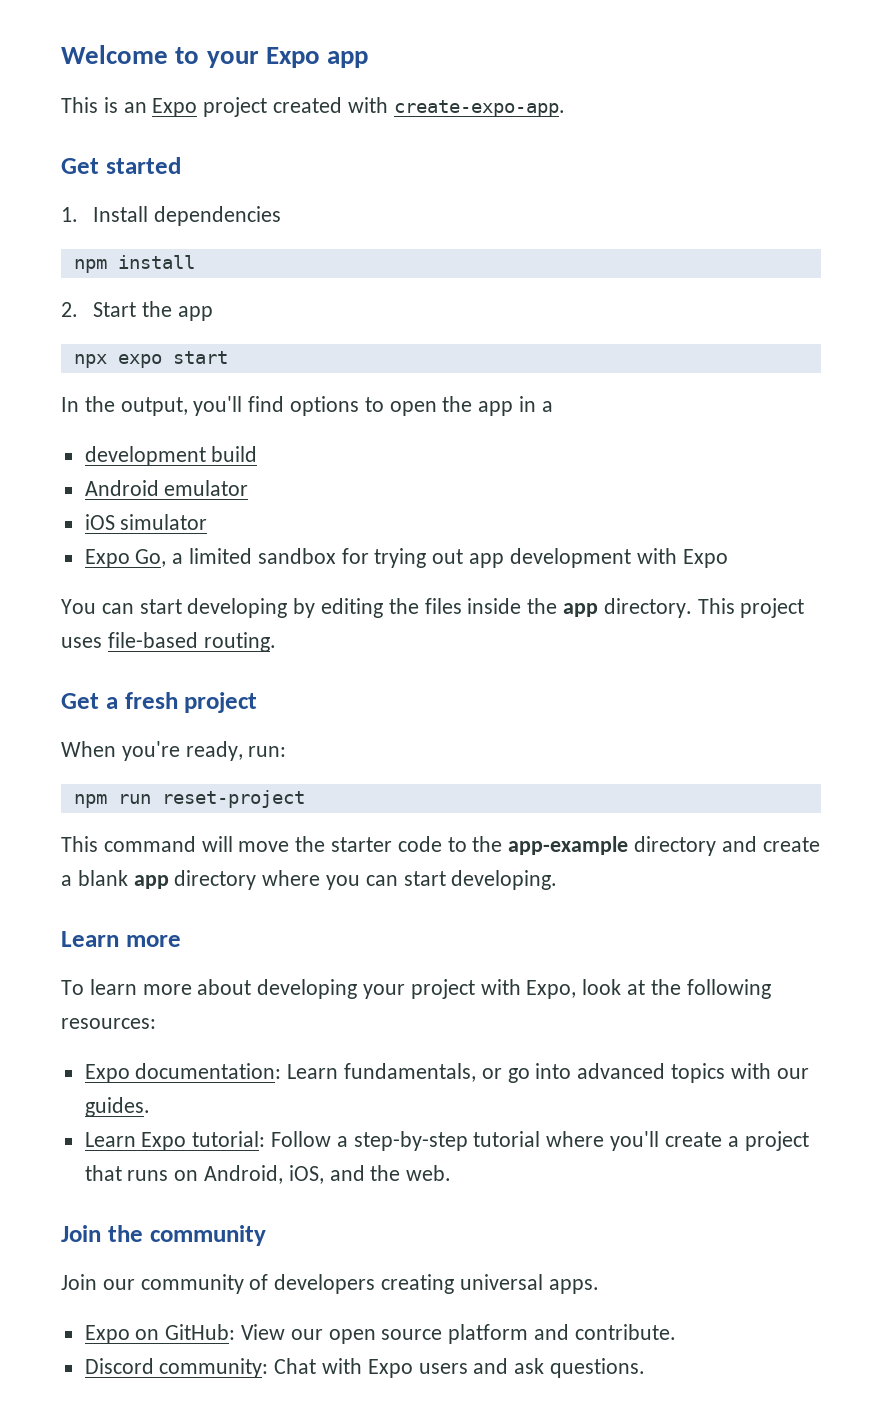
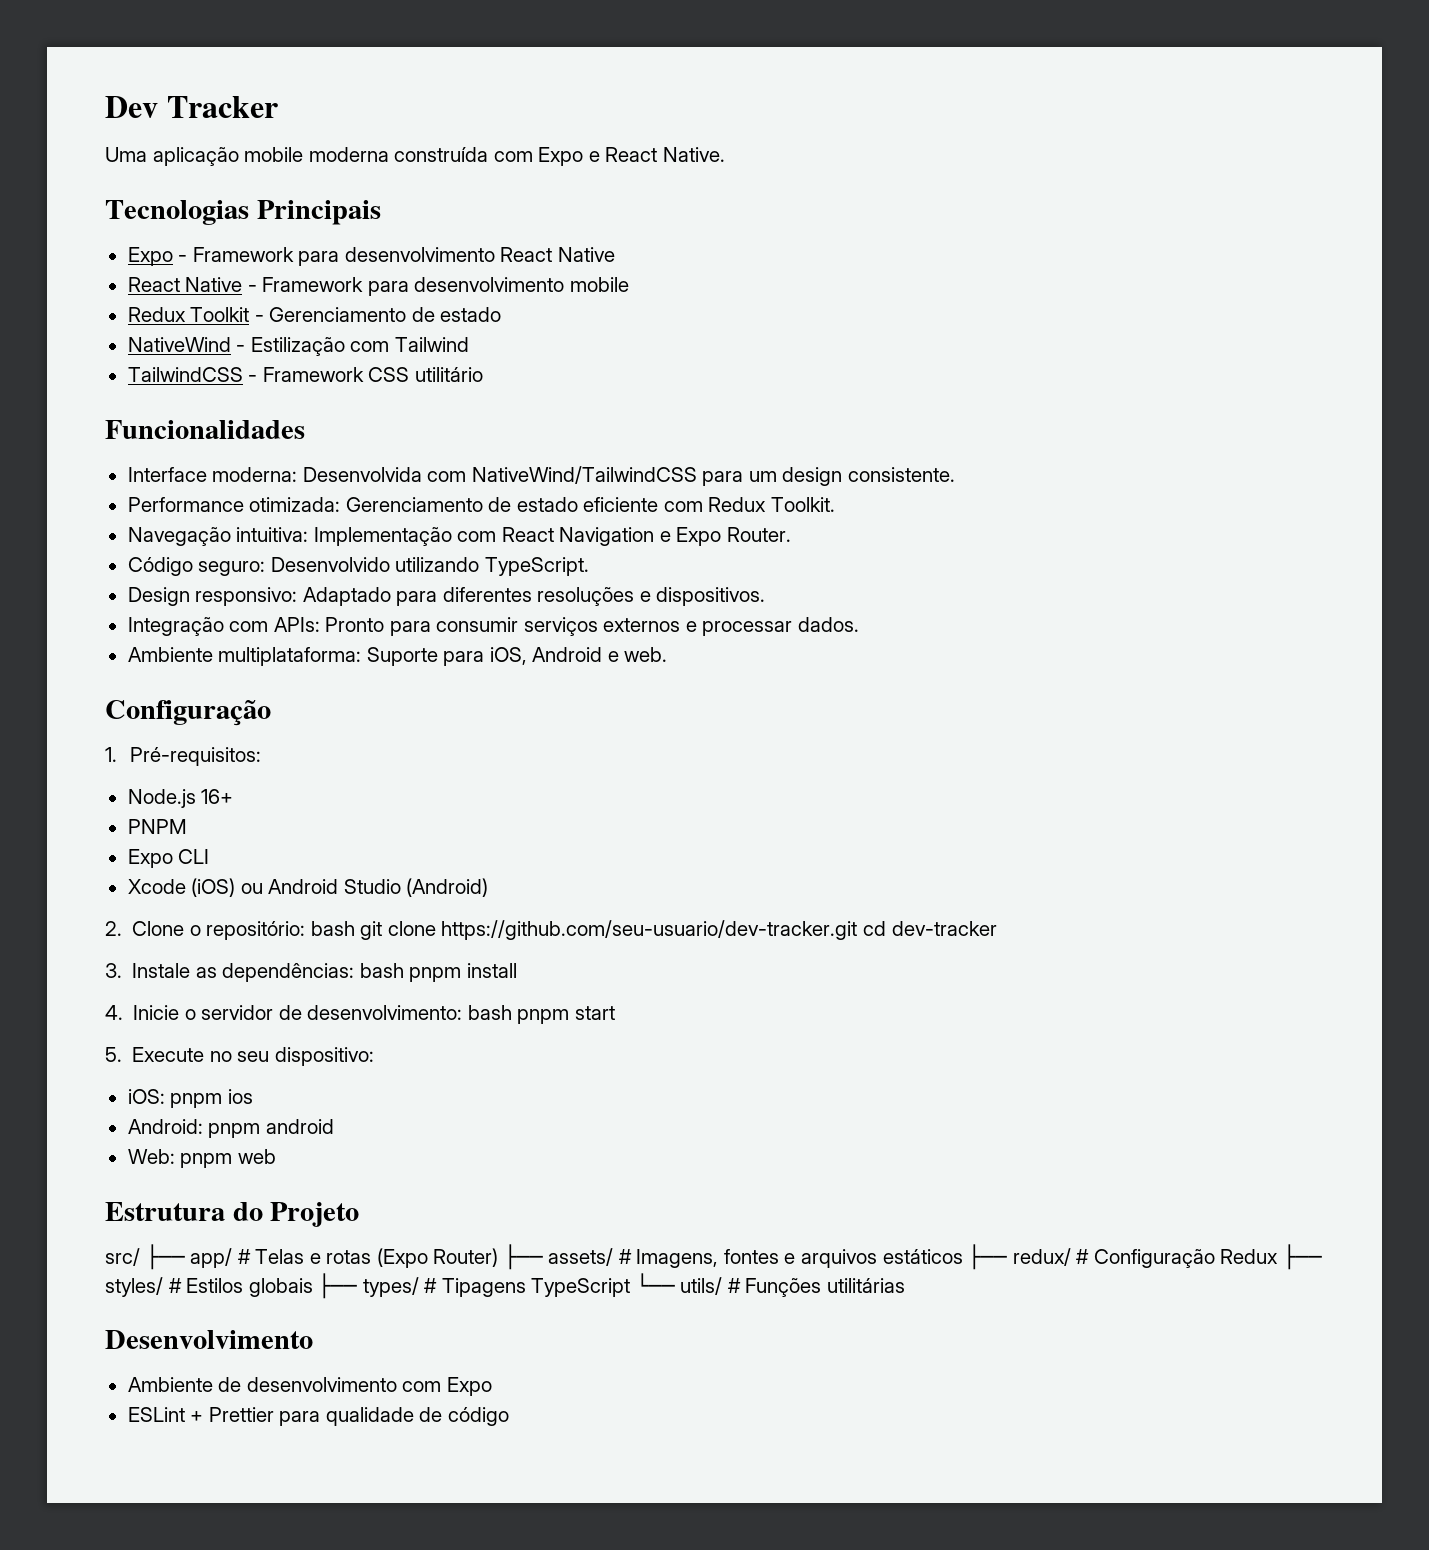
[61,45,369,68] [61,97,565,117] [61,157,181,174] [61,206,282,226] [73,255,195,273] [61,301,214,321] [73,351,228,368] [61,396,553,416] [84,446,258,466] [84,480,249,496] [84,514,208,530] [84,548,728,568] [61,598,805,618] [61,632,276,652] [61,692,258,713] [61,741,287,761] [73,790,305,808] [61,836,820,856] [61,870,558,890] [61,931,181,947] [61,979,771,999] [61,1018,156,1029] [84,1063,809,1083] [84,1097,150,1117] [84,1131,809,1151] [84,1165,452,1184] [61,1225,266,1246] [61,1274,599,1294] [84,1324,676,1344] [84,1358,646,1378] Welcome to your Expo app // This is an Expo project created with create-expo-app. // Get started // 1. Install dependencies // npm install // 2. Start the app // npx expo start // In the output, you'll find options to open the app in a // development build // Android emulator // iOS simulator // Expo Go, a limited sandbox for trying out app development with Expo // You can start developing by editing the files inside the app directory. This project uses file-based routing. // Get a fresh project // When you're ready, run: // npm run reset-project // This command will move the starter code to the app-example directory and create a blank app directory where you can start developing. // Learn more // To learn more about developing your project with Expo, look at the following resources: // Expo documentation: Learn fundamentals, or go into advanced topics with our guides. // Learn Expo tutorial: Follow a step-by-step tutorial where you'll create a project that runs on Android, iOS, and the web. // Join the community // Join our community of developers creating universal apps. // Expo on GitHub: View our open source platform and contribute. // Discord community: Chat with Expo users and ask questions. -> [105,96,278,118] [105,147,725,166] [105,200,381,225] [127,247,615,266] [127,277,629,296] [127,307,502,322] [127,337,469,356] [127,367,483,382] [105,420,305,439] [127,466,955,486] [127,497,835,512] [127,527,791,546] [127,557,589,576] [127,587,766,606] [127,617,859,636] [127,647,668,666] [105,700,271,726] [105,747,262,766] [127,789,234,808] [127,819,187,834] [127,849,210,868] [127,878,489,897] [105,920,997,940] [105,963,517,982] [105,1005,615,1024] [105,1047,374,1066] [127,1089,253,1108] [127,1119,334,1138] [127,1149,276,1168] [105,1202,360,1227] [105,1244,1322,1270] [105,1273,905,1299] [105,1330,313,1349] [127,1377,492,1396] [127,1407,509,1426] Dev Tracker // Uma aplicação mobile moderna construída com Expo e React Native. // Tecnologias Principais // Expo - Framework para desenvolvimento React Native // React Native - Framework para desenvolvimento mobile // Redux Toolkit - Gerenciamento de estado // NativeWind - Estilização com Tailwind // TailwindCSS - Framework CSS utilitário // Funcionalidades // Interface moderna: Desenvolvida com NativeWind/TailwindCSS para um design consistente. // Performance otimizada: Gerenciamento de estado eficiente com Redux Toolkit. // Navegação intuitiva: Implementação com React Navigation e Expo Router. // Código seguro: Desenvolvido utilizando TypeScript. // Design responsivo: Adaptado para diferentes resoluções e dispositivos. // Integração com APIs: Pronto para consumir serviços externos e processar dados. // Ambiente multiplataforma: Suporte para iOS, Android e web. // Configuração // 1. Pré-requisitos: // Node.js 16+ // PNPM // Expo CLI // Xcode (iOS) ou Android Studio (Android) // 2. Clone o repositório: bash git clone https://github.com/seu-usuario/dev-tracker.git cd dev-tracker // 3. Instale as dependências: bash pnpm install // 4. Inicie o servidor de desenvolvimento: bash pnpm start // 5. Execute no seu dispositivo: // iOS: pnpm ios // Android: pnpm android // Web: pnpm web // Estrutura do Projeto // src/ ├── app/ # Telas e rotas (Expo Router) ├── assets/ # Imagens, fontes e arquivos estáticos ├── redux/ # Configuração Redux ├── styles/ # Estilos globais ├── types/ # Tipagens TypeScript └── utils/ # Funções utilitárias // Desenvolvimento // Ambiente de desenvolvimento com Expo // ESLint + Prettier para qualidade de código

